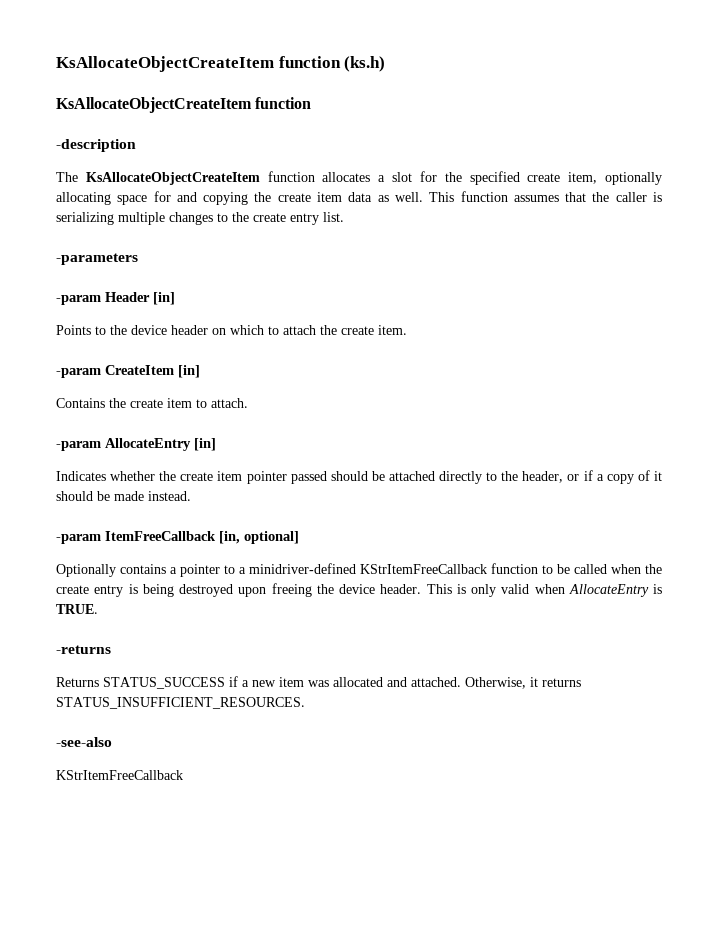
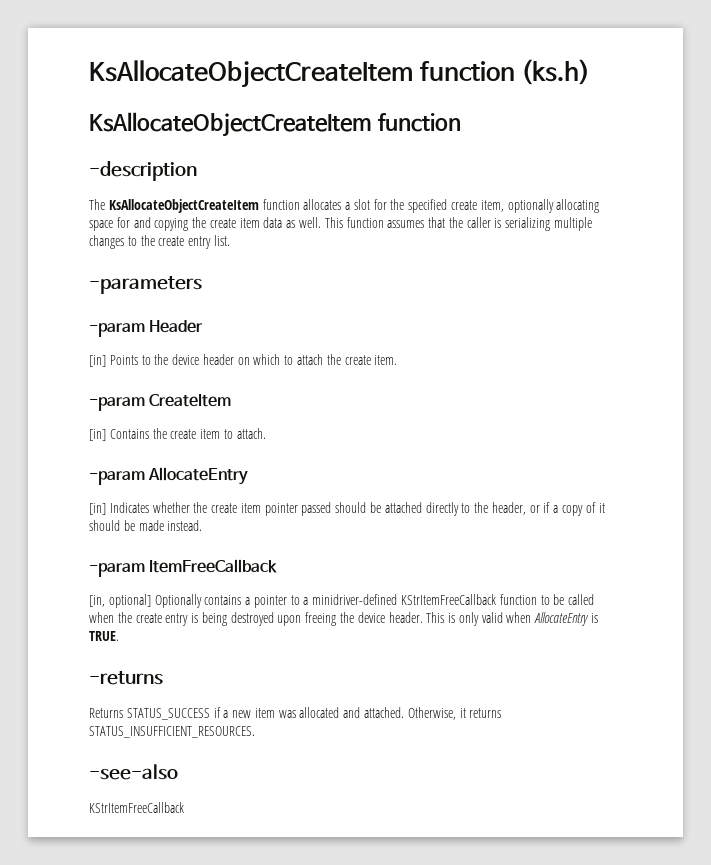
[153,292,175,305] [in] // -> [89,355,106,367] // [in]
[178,365,200,378] [in] // -> [89,429,106,441] // [in]
[194,438,216,451] [in] // -> [89,503,106,515] // [in]
(216, 536) none -> (278, 566) //
(299, 537) // -> (151, 601) none

